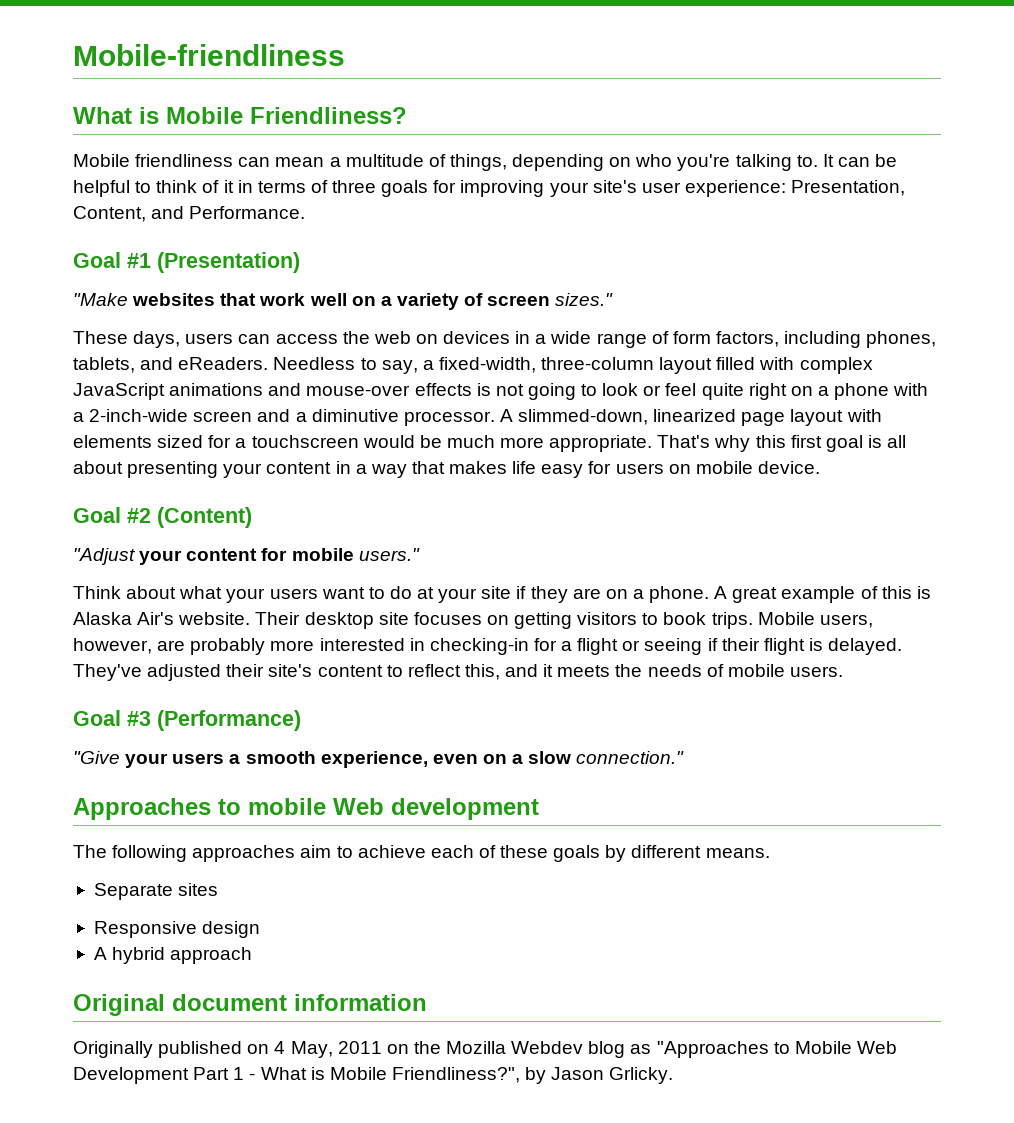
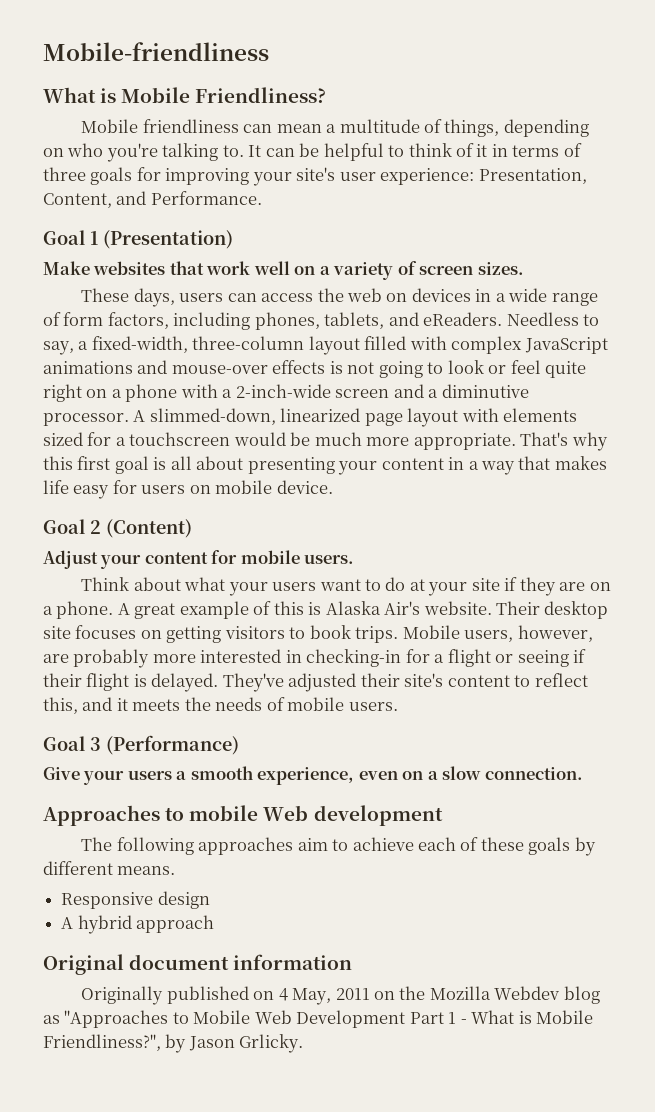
[127,253,151,268] #1 -> [90,231,98,245] 1
[73,293,128,306] "Make -> [43,261,90,275] Make
[555,293,614,306] sizes." -> [477,262,524,275] sizes.
[127,508,151,523] #2 -> [90,520,101,534] 2
[73,548,135,565] "Adjust -> [43,550,98,569] Adjust
[358,548,420,561] users." -> [304,554,355,564] users.
[127,711,151,726] #3 -> [90,737,101,751] 3
[73,751,120,764] "Give -> [43,767,80,780] Give
[576,751,685,764] connection." -> [484,767,583,780] connection.
[93,883,219,900] // Separate sites -> (176, 870) none

